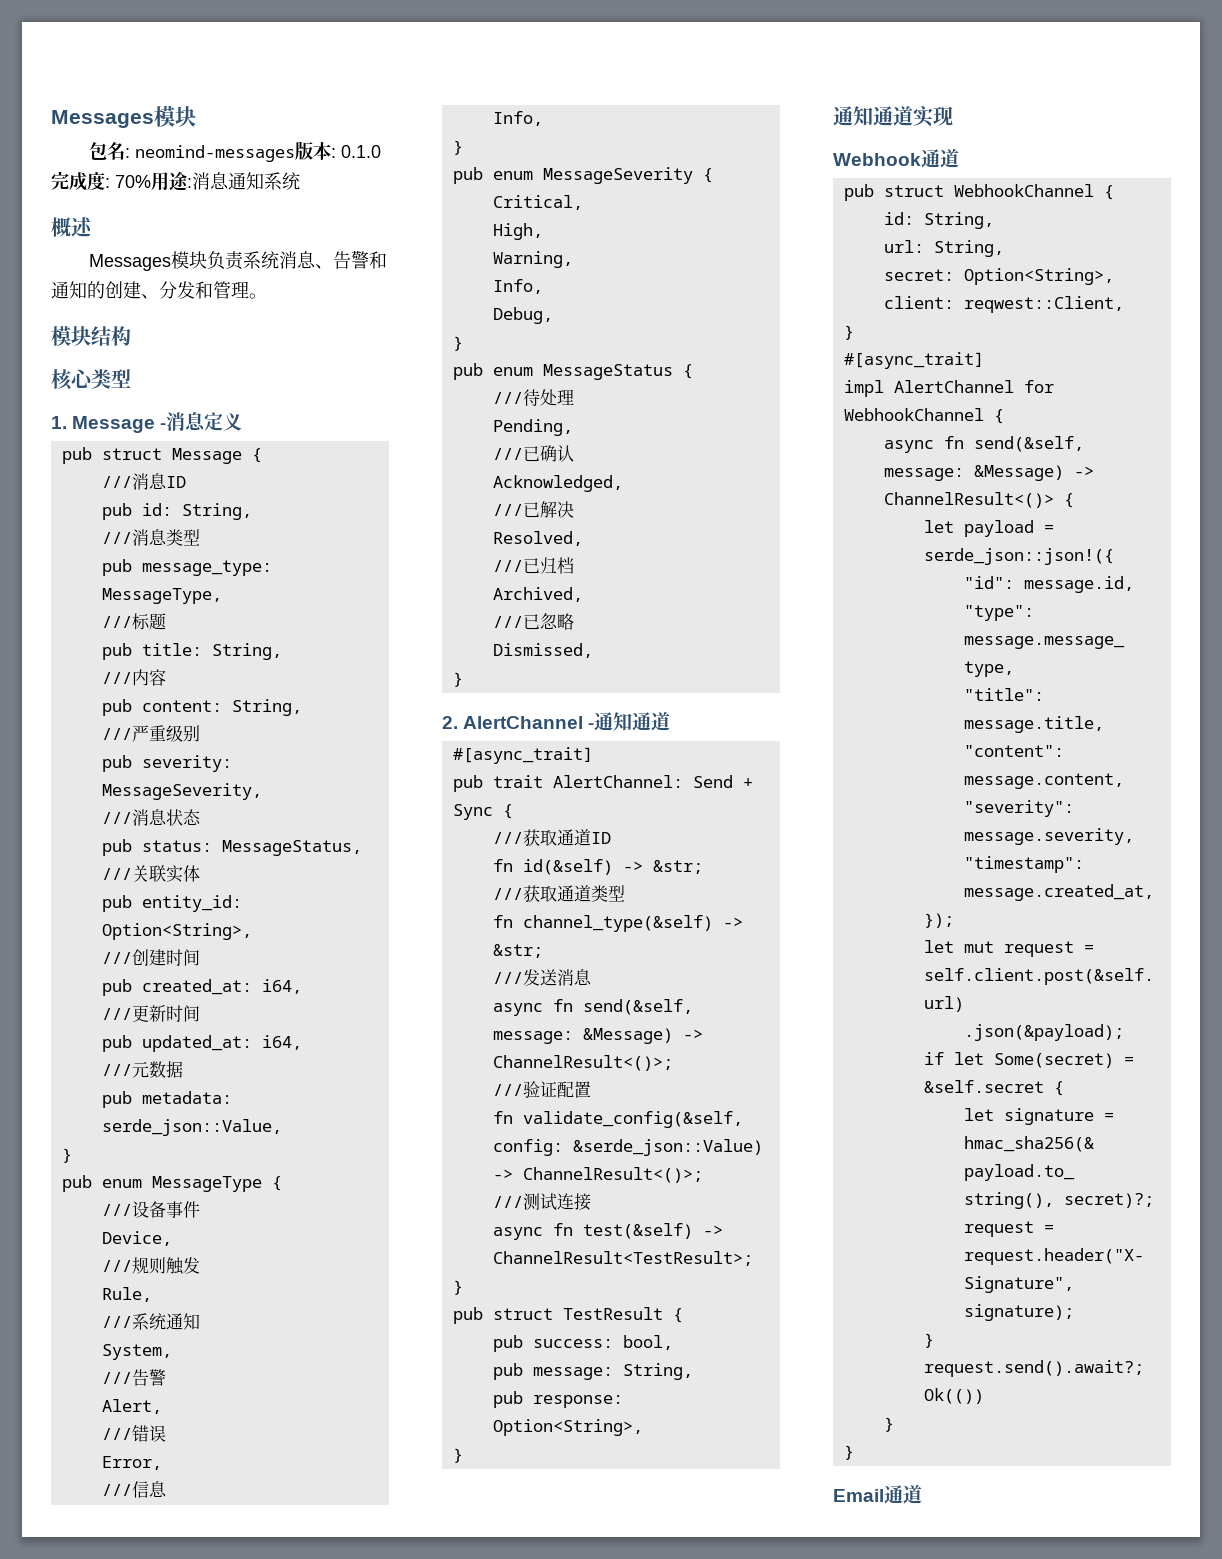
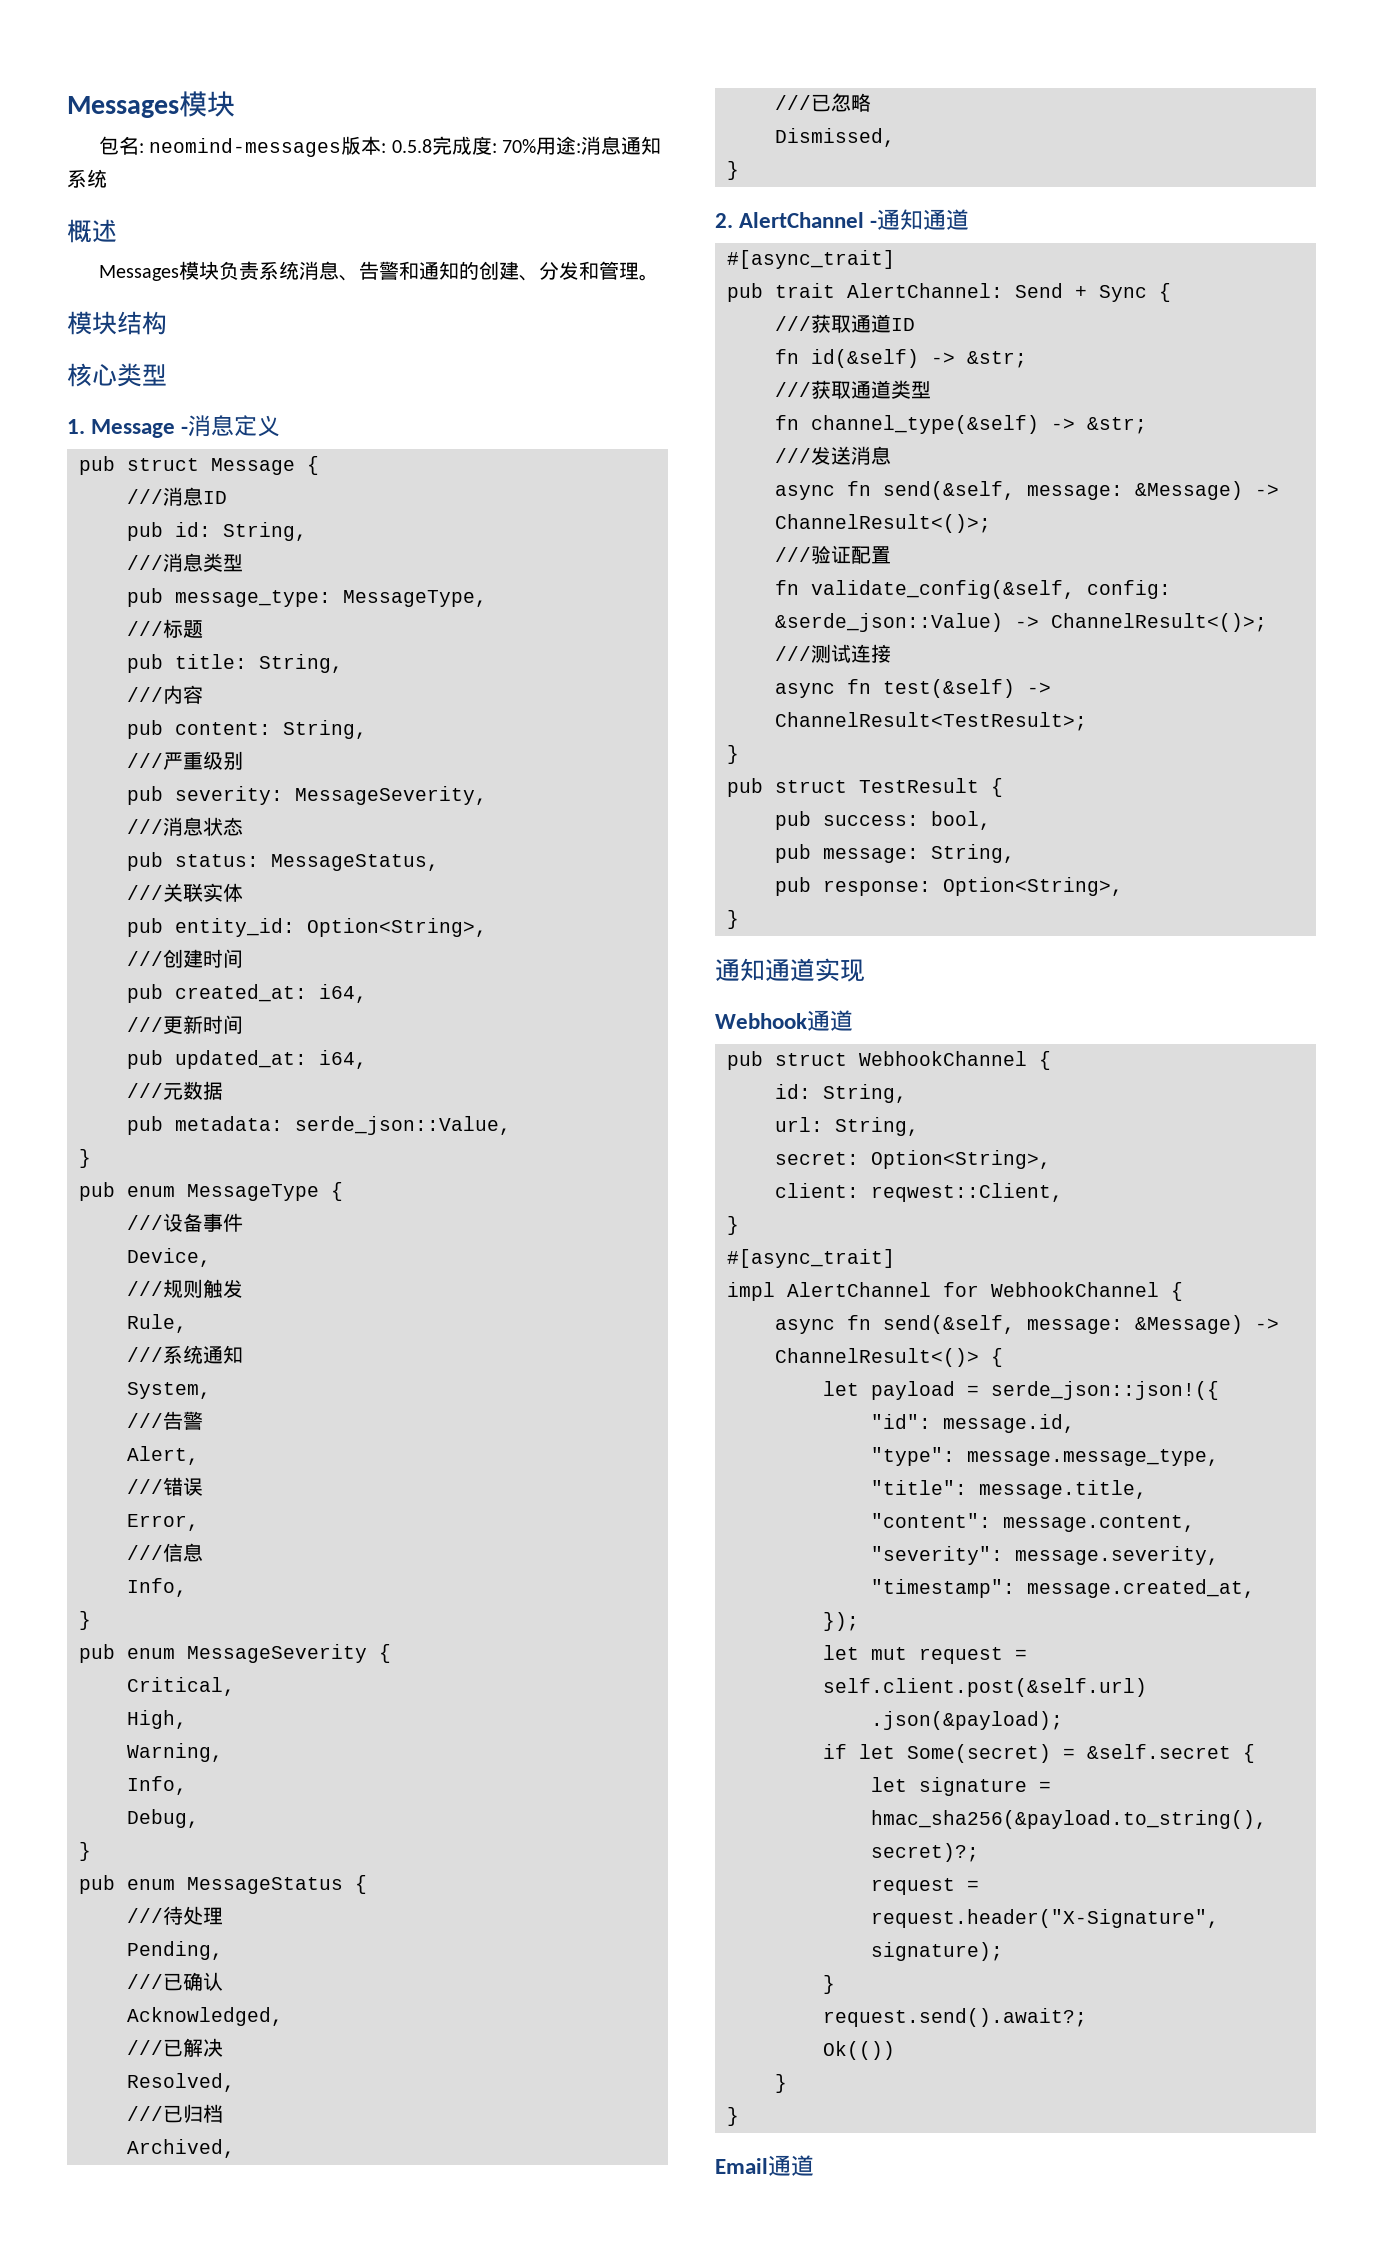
[340,145,381,158] 0.1.0 -> [391,139,432,153] 0.5.8

